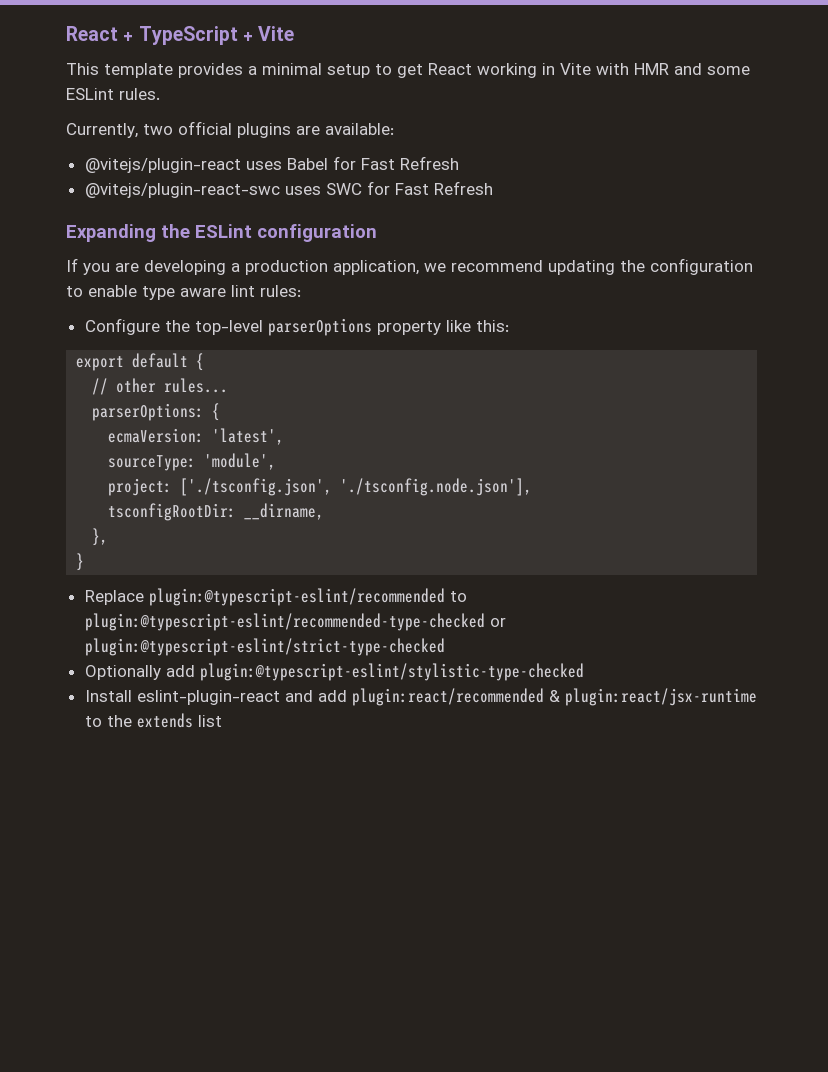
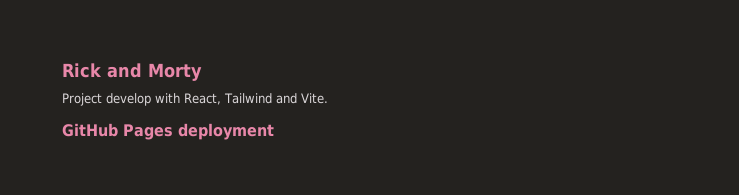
[66,26,295,45] [66,63,750,78] [66,88,160,100] [66,121,394,138] [84,156,459,173] [84,181,493,198] [66,224,377,242] [66,258,753,275] [66,285,301,300] [84,318,509,336] [76,353,205,371] [92,378,229,395] [92,403,221,421] [108,428,285,445] [108,453,277,471] [108,478,533,496] [108,503,325,521] [92,528,109,546] [76,553,85,571] [84,588,467,606] [84,613,506,631] [84,638,445,656] [84,663,584,681] [84,688,757,706] [84,713,222,728] React + TypeScript + Vite // This template provides a minimal setup to get React working in Vite with HMR and some ESLint rules. // Currently, two official plugins are available: // @vitejs/plugin-react uses Babel for Fast Refresh // @vitejs/plugin-react-swc uses SWC for Fast Refresh // Expanding the ESLint configuration // If you are developing a production application, we recommend updating the configuration to enable type aware lint rules: // Configure the top-level parserOptions property like this: // export default { // // other rules... // parserOptions: { // ecmaVersion: 'latest', // sourceType: 'module', // project: ['./tsconfig.json', './tsconfig.node.json'], // tsconfigRootDir: __dirname, // }, // } // Replace plugin:@typescript-eslint/recommended to plugin:@typescript-eslint/recommended-type-checked or plugin:@typescript-eslint/strict-type-checked // Optionally add plugin:@typescript-eslint/stylistic-type-checked // Install eslint-plugin-react and add plugin:react/recommended & plugin:react/jsx-runtime to the extends list -> [62,63,202,81] [62,93,328,106] [62,123,274,140] Rick and Morty // Project develop with React, Tailwind and Vite. // GitHub Pages deployment

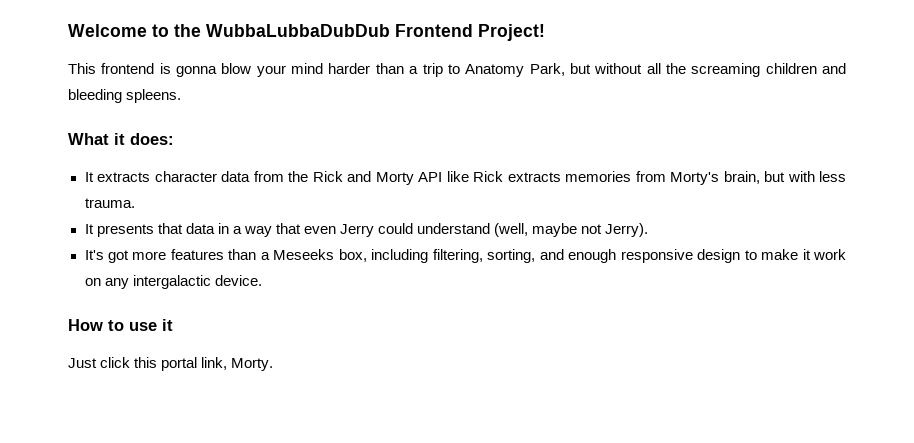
[62,63,202,81] [62,93,328,106] [62,123,274,140] Rick and Morty // Project develop with React, Tailwind and Vite. // GitHub Pages deployment -> [68,24,545,41] [68,63,847,77] [68,89,182,103] [68,133,174,145] [84,171,846,185] [84,198,135,208] [84,223,649,237] [84,249,846,263] [84,275,262,289] [68,319,173,331] [68,357,274,371] Welcome to the WubbaLubbaDubDub Frontend Project! // This frontend is gonna blow your mind harder than a trip to Anatomy Park, but without all the screaming children and bleeding spleens. // What it does: // It extracts character data from the Rick and Morty API like Rick extracts memories from Morty's brain, but with less trauma. // It presents that data in a way that even Jerry could understand (well, maybe not Jerry). // It's got more features than a Meseeks box, including filtering, sorting, and enough responsive design to make it work on any intergalactic device. // How to use it // Just click this portal link, Morty.

